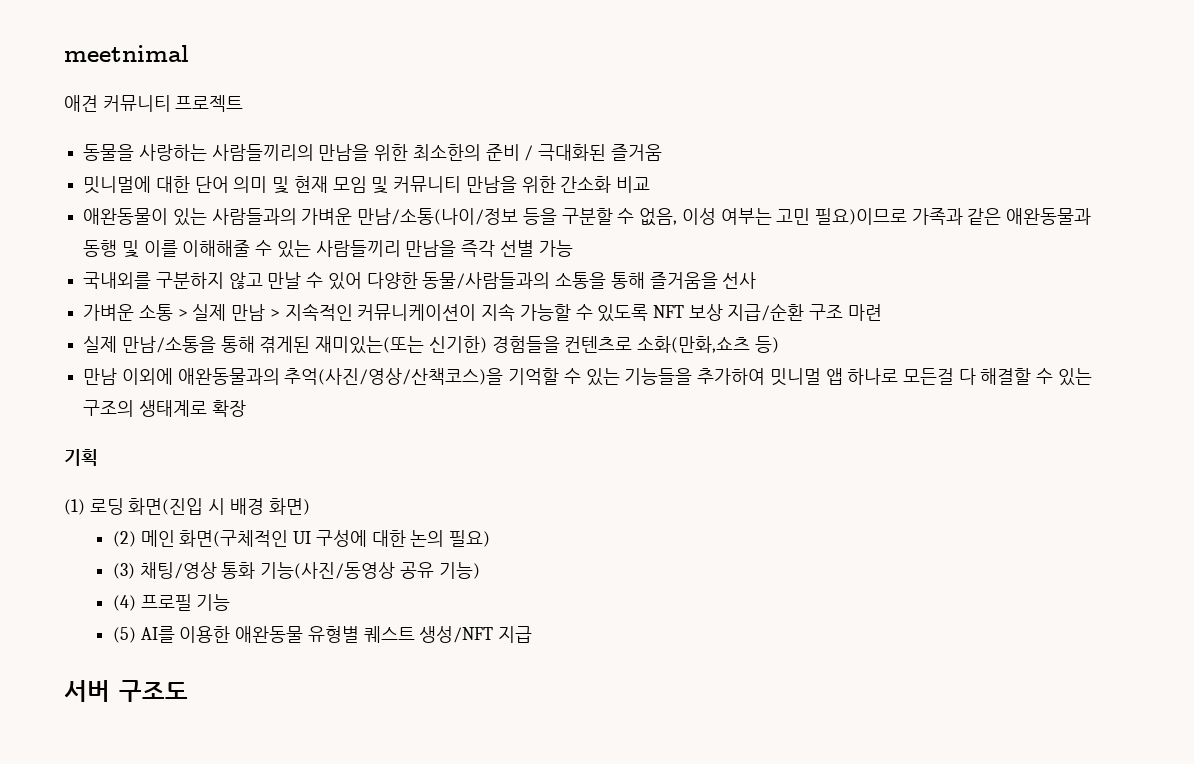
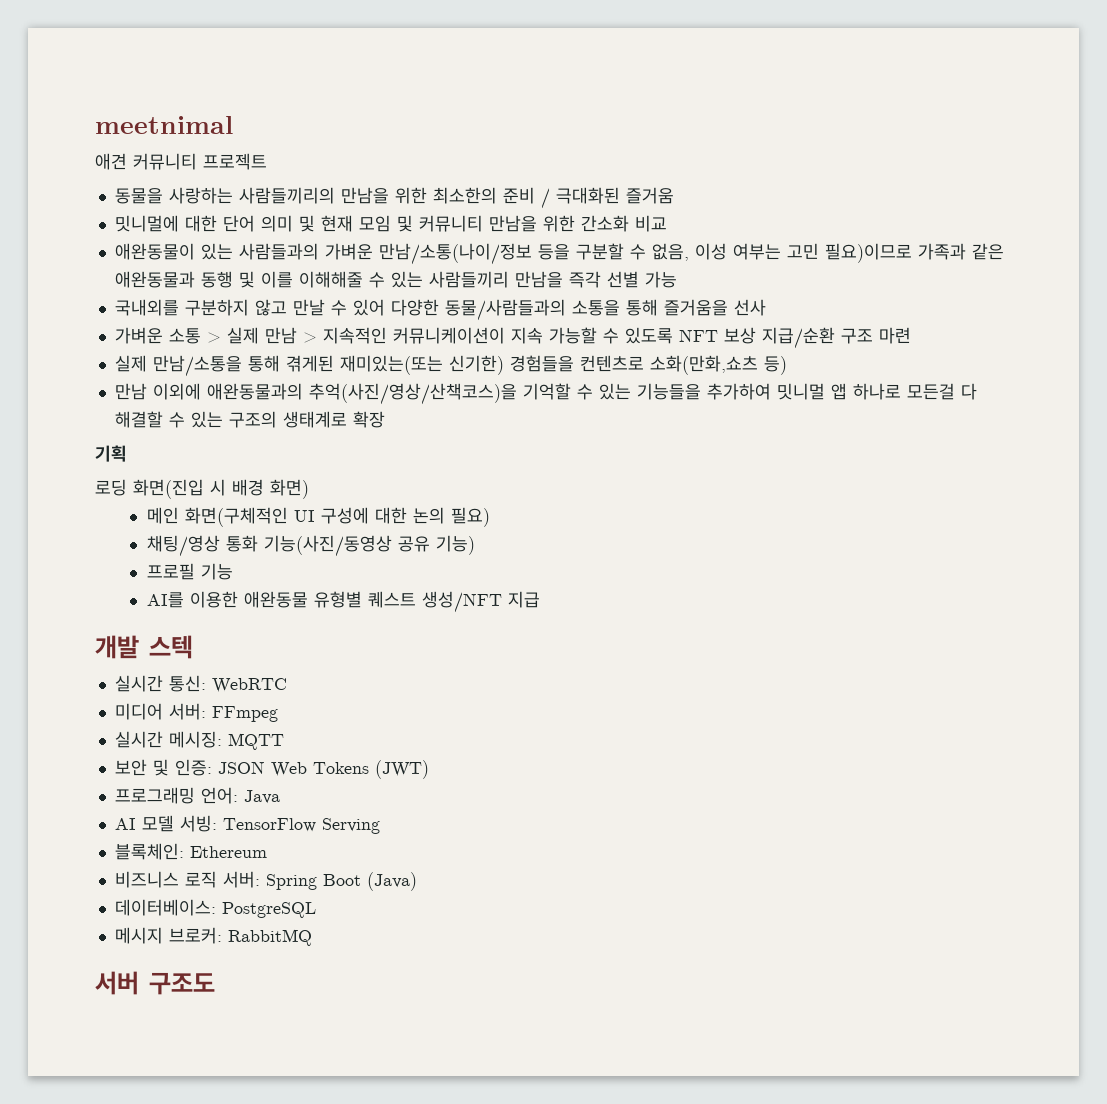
[64,499,85,515] (1) -> (127, 453) none
[112,531,136,547] (2) -> (309, 489) none
[112,563,135,579] (3) -> (490, 517) none
[112,595,136,611] (4) -> (475, 545) none
[112,627,136,643] (5) -> (233, 571) none
(533, 634) none -> [95,635,193,659] [114,675,287,693] [114,703,278,722] [114,731,284,750] [114,759,429,779] [114,787,280,804] [114,815,380,834] [114,843,267,860] [114,871,417,891] [114,899,316,918] [114,927,312,946] // 개발 스텍 // 실시간 통신: WebRTC // 미디어 서버: FFmpeg // 실시간 메시징: MQTT // 보안 및 인증: JSON Web Tokens (JWT) // 프로그래밍 언어: Java // AI 모델 서빙: TensorFlow Serving // 블록체인: Ethereum // 비즈니스 로직 서버: Spring Boot (Java) // 데이터베이스: PostgreSQL // 메시지 브로커: RabbitMQ

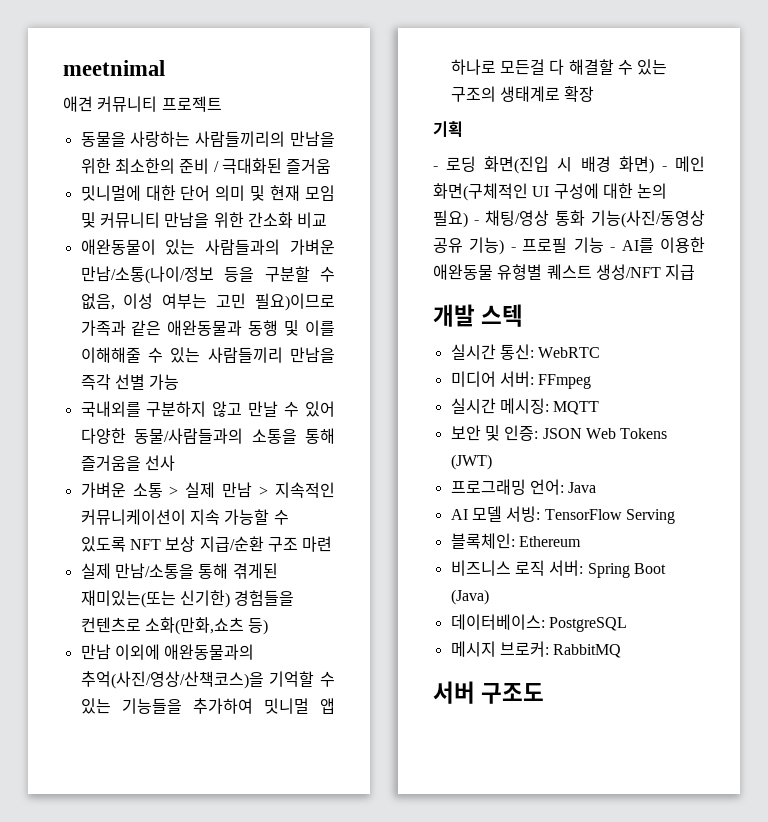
(127, 453) none -> [433,166,438,170] -
(309, 489) // -> [661,166,667,170] -
(490, 517) // -> [474,220,479,224] -
(475, 545) // -> [510,247,516,251] -
(233, 571) // -> [610,247,616,251] -

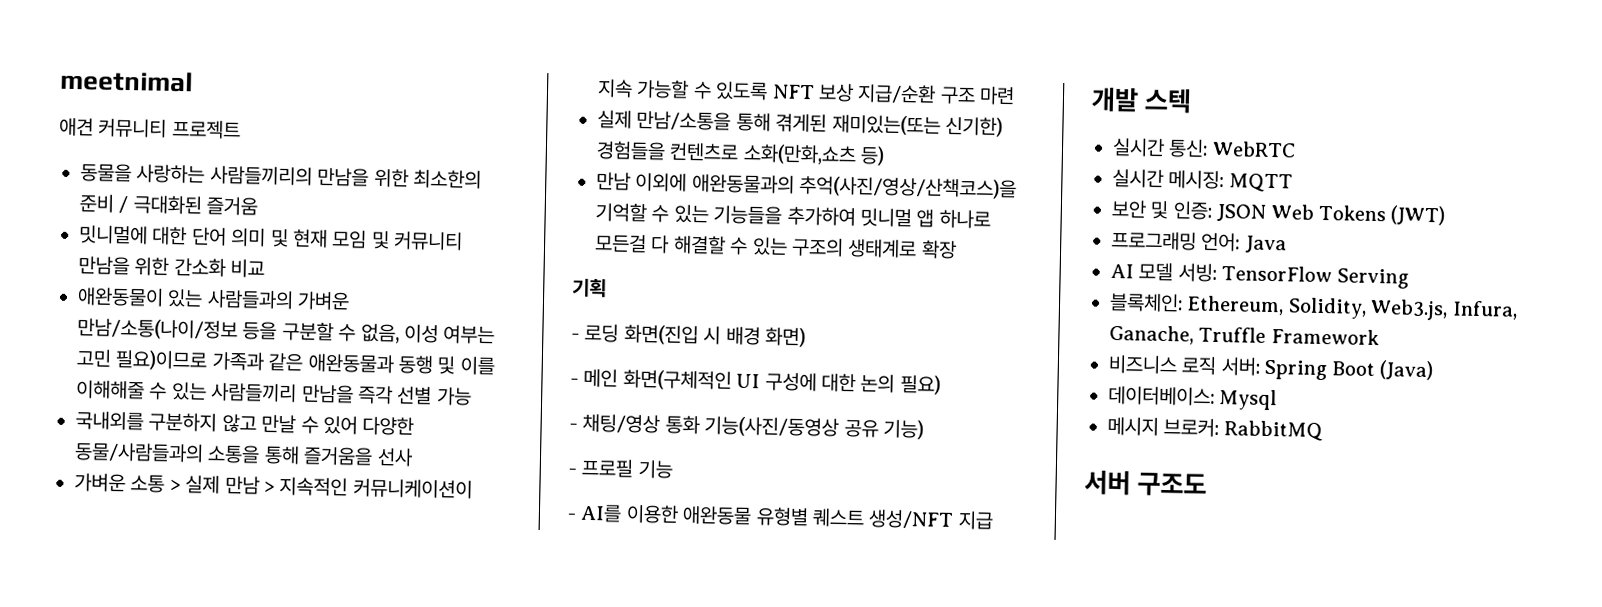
(654, 165) none -> (806, 337) //
(468, 219) none -> (941, 384) //
(505, 246) none -> (924, 429) //
(604, 245) none -> (673, 469) //
[450,371,592,389] // 미디어 서버: FFmpeg -> (1296, 149) none
[518,536,581,547] Ethereum -> [1186,295,1518,321] [1109,324,1380,346] Ethereum, Solidity, Web3.js, Infura, Ganache, Truffle Framework
[548,617,627,632] PostgreSQL -> [1219,389,1278,411] Mysql

